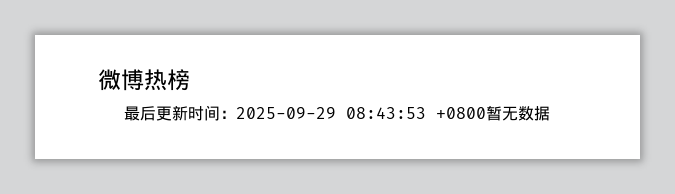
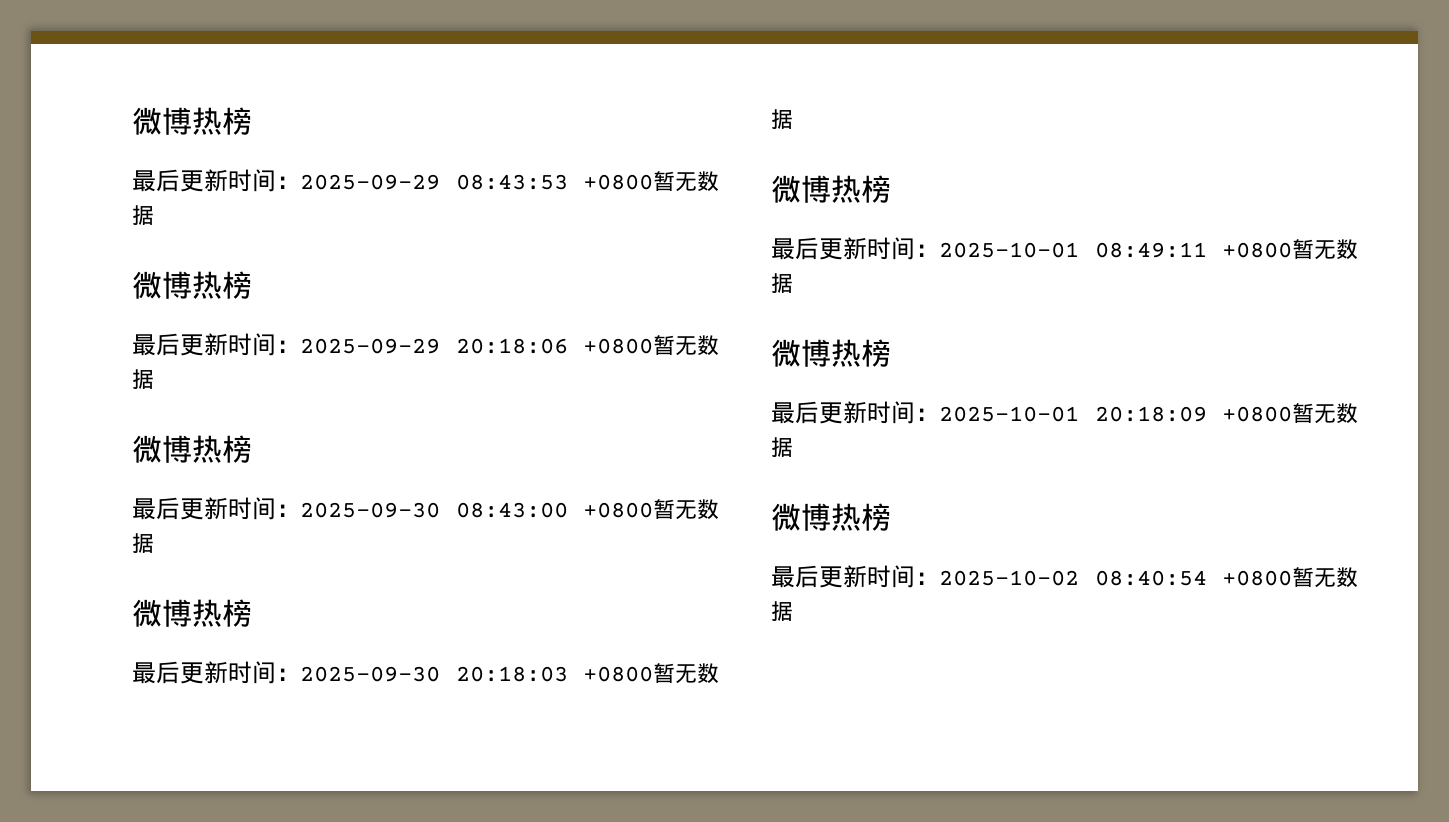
(550, 113) none -> [132,271,252,299] [132,333,719,356] [132,369,154,389] [132,435,252,463] [132,497,719,520] [132,533,154,553] [132,599,252,627] [132,661,719,684] [771,109,793,129] [771,175,891,203] [771,237,1358,260] [771,273,793,293] [771,339,891,367] [771,401,1358,424] [771,437,793,457] [771,503,891,531] [771,565,1358,588] [771,601,793,621] // 微博热榜 // 最后更新时间：2025-09-29 20:18:06 +0800暂无数据 // 微博热榜 // 最后更新时间：2025-09-30 08:43:00 +0800暂无数据 // 微博热榜 // 最后更新时间：2025-09-30 20:18:03 +0800暂无数据 // 微博热榜 // 最后更新时间：2025-10-01 08:49:11 +0800暂无数据 // 微博热榜 // 最后更新时间：2025-10-01 20:18:09 +0800暂无数据 // 微博热榜 // 最后更新时间：2025-10-02 08:40:54 +0800暂无数据

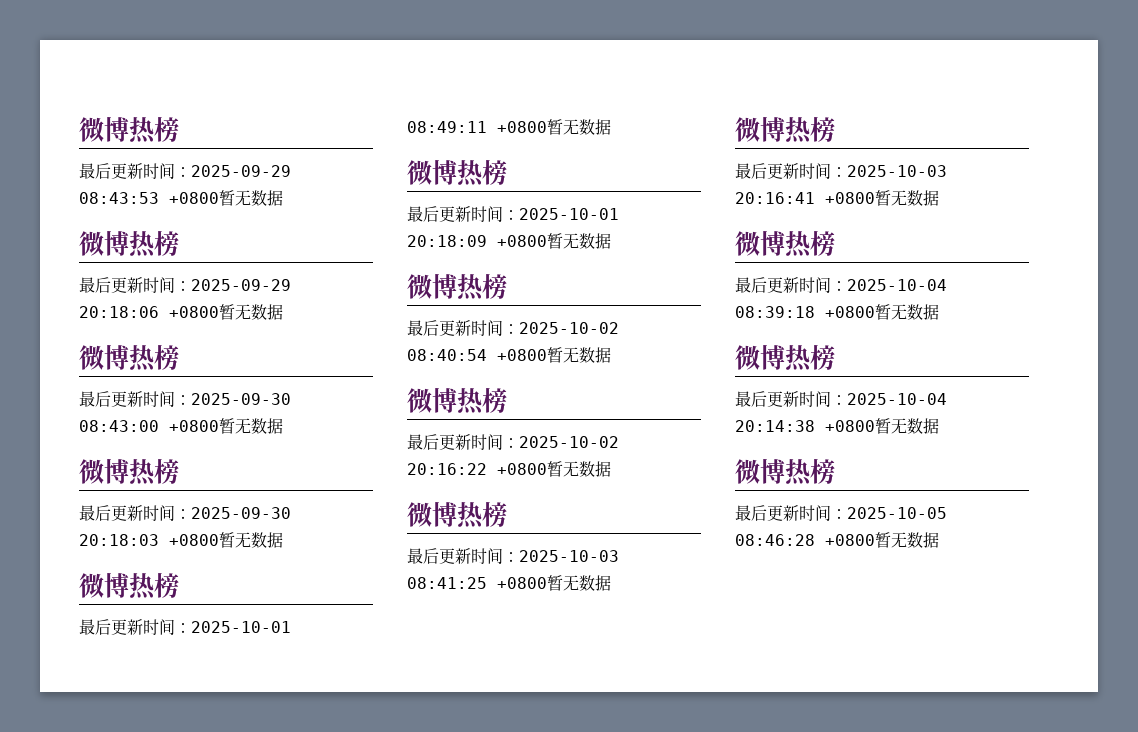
(793, 611) none -> [407,387,507,415] [407,434,619,450] [407,461,611,477] [407,501,507,529] [407,548,619,564] [407,575,611,591] [735,116,835,144] [735,163,947,179] [735,190,939,206] [735,230,835,258] [735,277,947,293] [735,304,939,320] [735,344,835,372] [735,391,947,407] [735,418,939,434] [735,458,835,486] [735,505,947,521] [735,532,939,548] // 微博热榜 // 最后更新时间：2025-10-02 20:16:22 +0800暂无数据 // 微博热榜 // 最后更新时间：2025-10-03 08:41:25 +0800暂无数据 // 微博热榜 // 最后更新时间：2025-10-03 20:16:41 +0800暂无数据 // 微博热榜 // 最后更新时间：2025-10-04 08:39:18 +0800暂无数据 // 微博热榜 // 最后更新时间：2025-10-04 20:14:38 +0800暂无数据 // 微博热榜 // 最后更新时间：2025-10-05 08:46:28 +0800暂无数据

